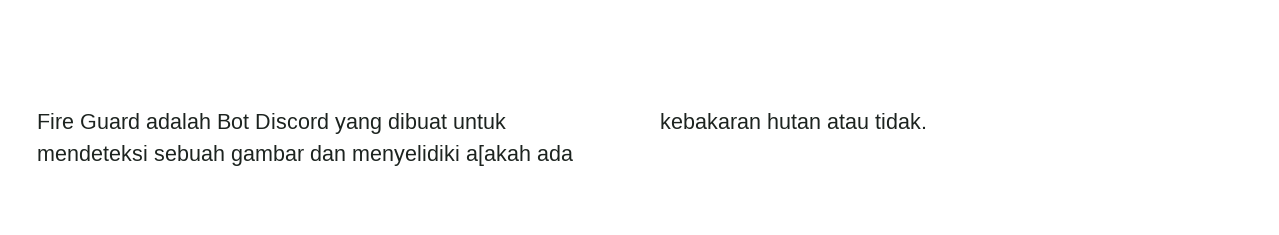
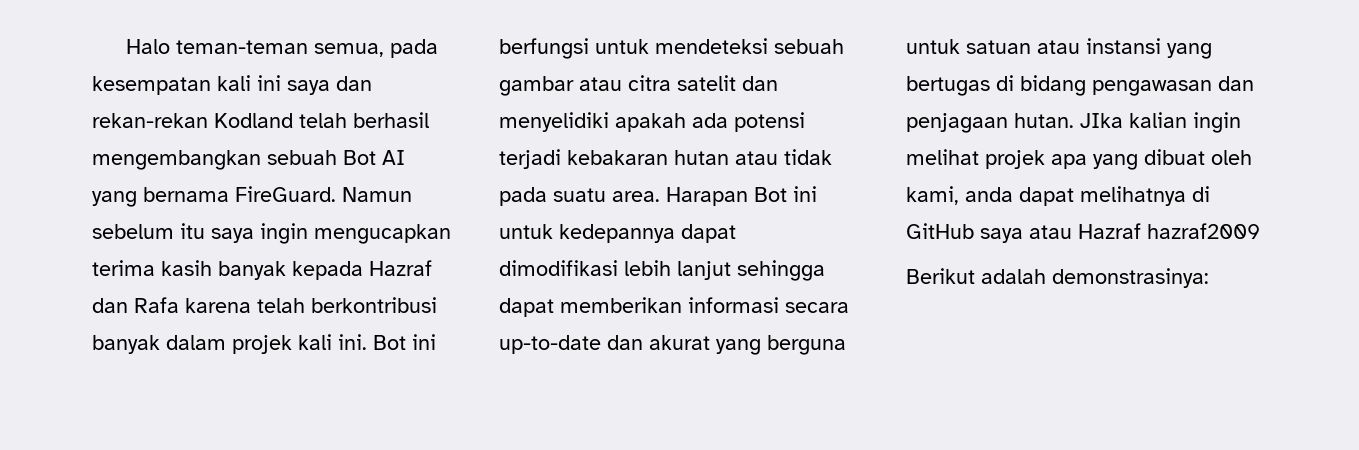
[37,113,506,134] [37,145,573,166] [660,113,927,129] Fire Guard adalah Bot Discord yang dibuat untuk mendeteksi sebuah gambar dan menyelidiki a[akah ada kebakaran hutan atau tidak. -> [126,39,439,58] [92,75,372,95] [92,112,429,128] [92,150,405,170] [92,186,412,207] [92,223,451,244] [92,260,432,280] [92,297,437,313] [92,334,436,354] [499,38,844,59] [499,75,778,96] [499,112,805,132] [499,149,832,169] [499,186,817,206] [499,224,736,243] [499,260,825,281] [499,297,849,317] [499,335,846,355] [906,38,1212,59] [906,75,1254,96] [906,112,1241,133] [906,149,1252,170] [906,186,1210,206] [906,223,1260,243] [906,268,1209,288] Halo teman-teman semua, pada kesempatan kali ini saya dan rekan-rekan Kodland telah berhasil mengembangkan sebuah Bot AI yang bernama FireGuard. Namun sebelum itu saya ingin mengucapkan terima kasih banyak kepada Hazraf dan Rafa karena telah berkontribusi banyak dalam projek kali ini. Bot ini berfungsi untuk mendeteksi sebuah gambar atau citra satelit dan menyelidiki apakah ada potensi terjadi kebakaran hutan atau tidak pada suatu area. Harapan Bot ini untuk kedepannya dapat dimodifikasi lebih lanjut sehingga dapat memberikan informasi secara up-to-date dan akurat yang berguna untuk satuan atau instansi yang bertugas di bidang pengawasan dan penjagaan hutan. JIka kalian ingin melihat projek apa yang dibuat oleh kami, anda dapat melihatnya di GitHub saya atau Hazraf hazraf2009 // Berikut adalah demonstrasinya:

